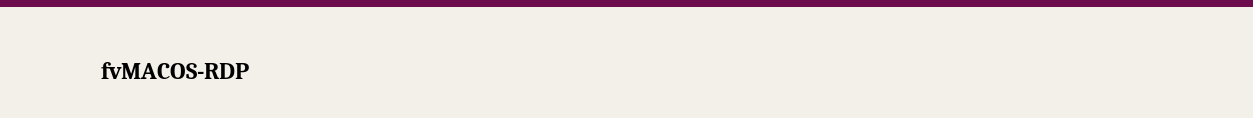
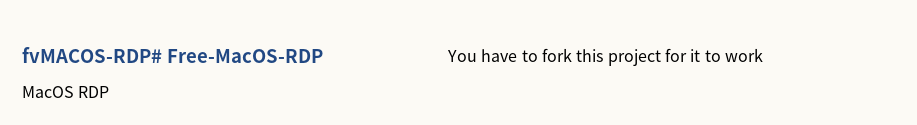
[101,62,249,79] fvMACOS-RDP -> [22,47,323,63] [22,86,110,98] [447,48,763,66] fvMACOS-RDP# Free-MacOS-RDP // MacOS RDP // You have to fork this project for it to work

